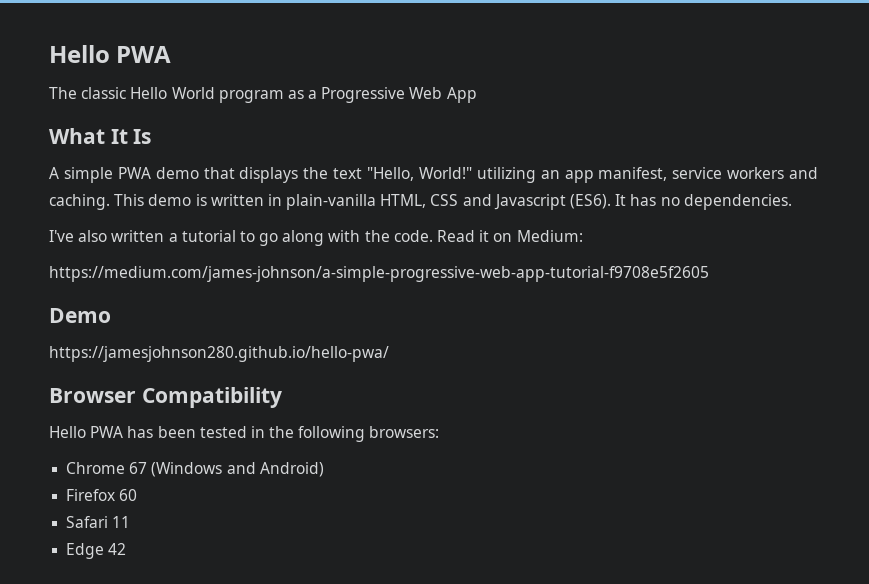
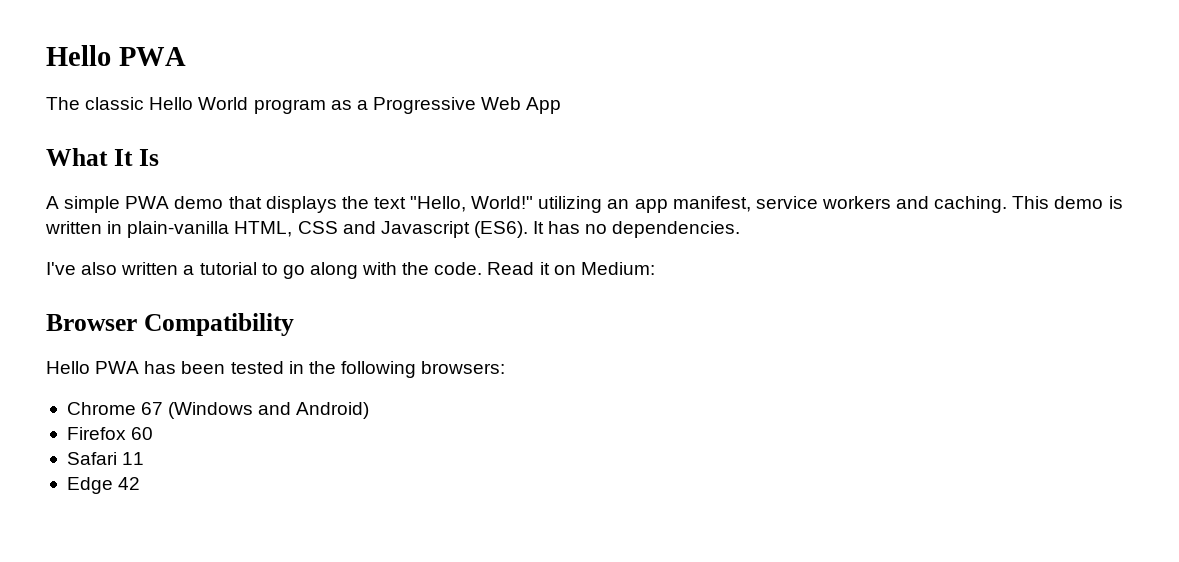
[49,266,709,282] [49,308,111,323] [49,346,389,362] // https://medium.com/james-johnson/a-simple-progressive-web-app-tutorial-f9708e5f2605 // Demo // https://jamesjohnson280.github.io/hello-pwa/ -> (655, 268) none

